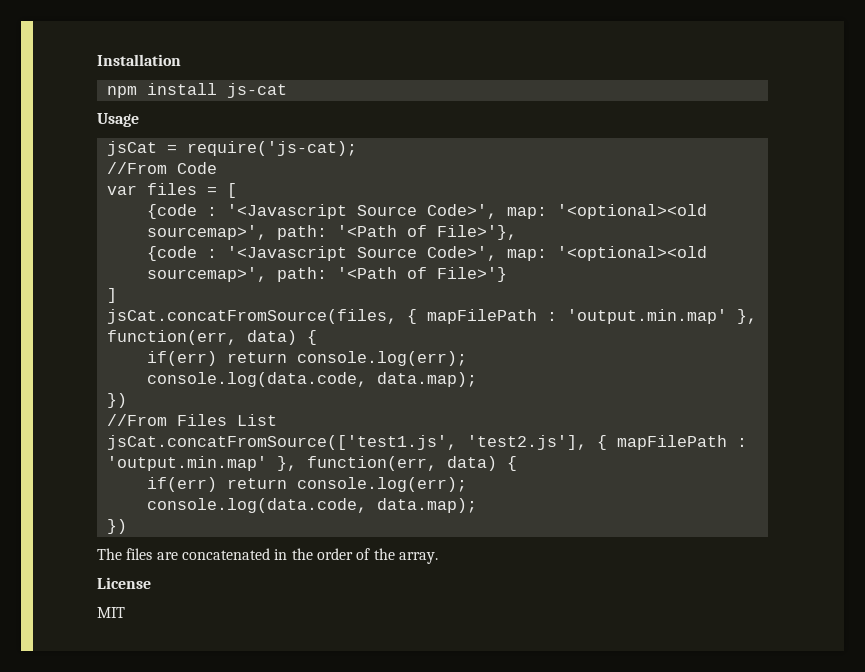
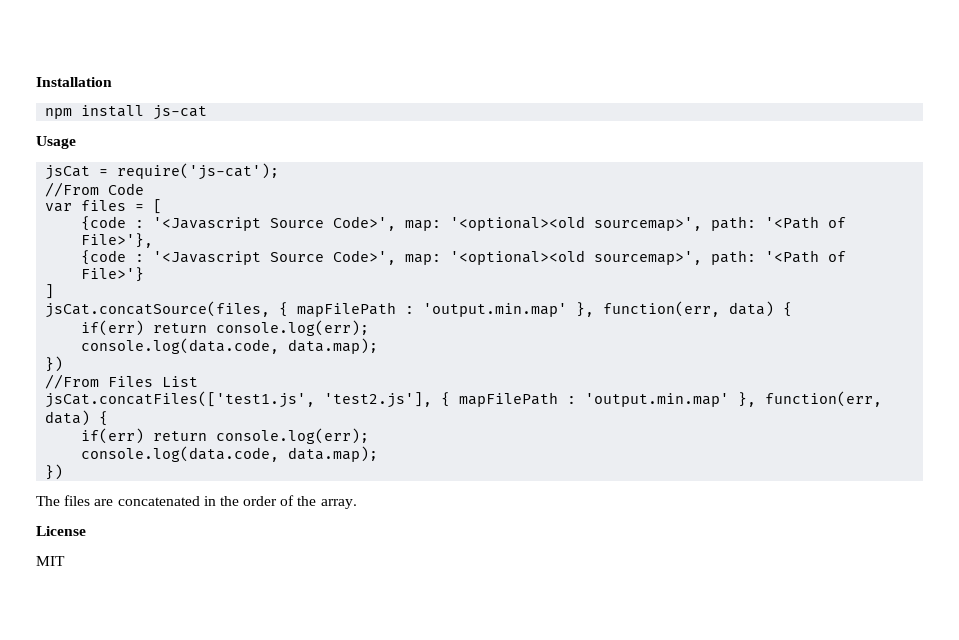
[186,141,357,156] require('js-cat); -> [117,163,280,180] require('js-cat');
[106,309,397,324] jsCat.concatFromSource(files, -> [45,301,271,318] jsCat.concatSource(files,
[106,435,457,450] jsCat.concatFromSource(['test1.js', -> [45,391,316,408] jsCat.concatFiles(['test1.js',

